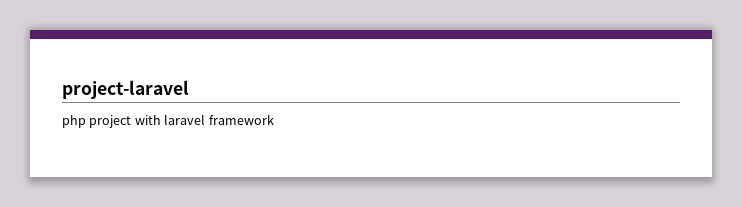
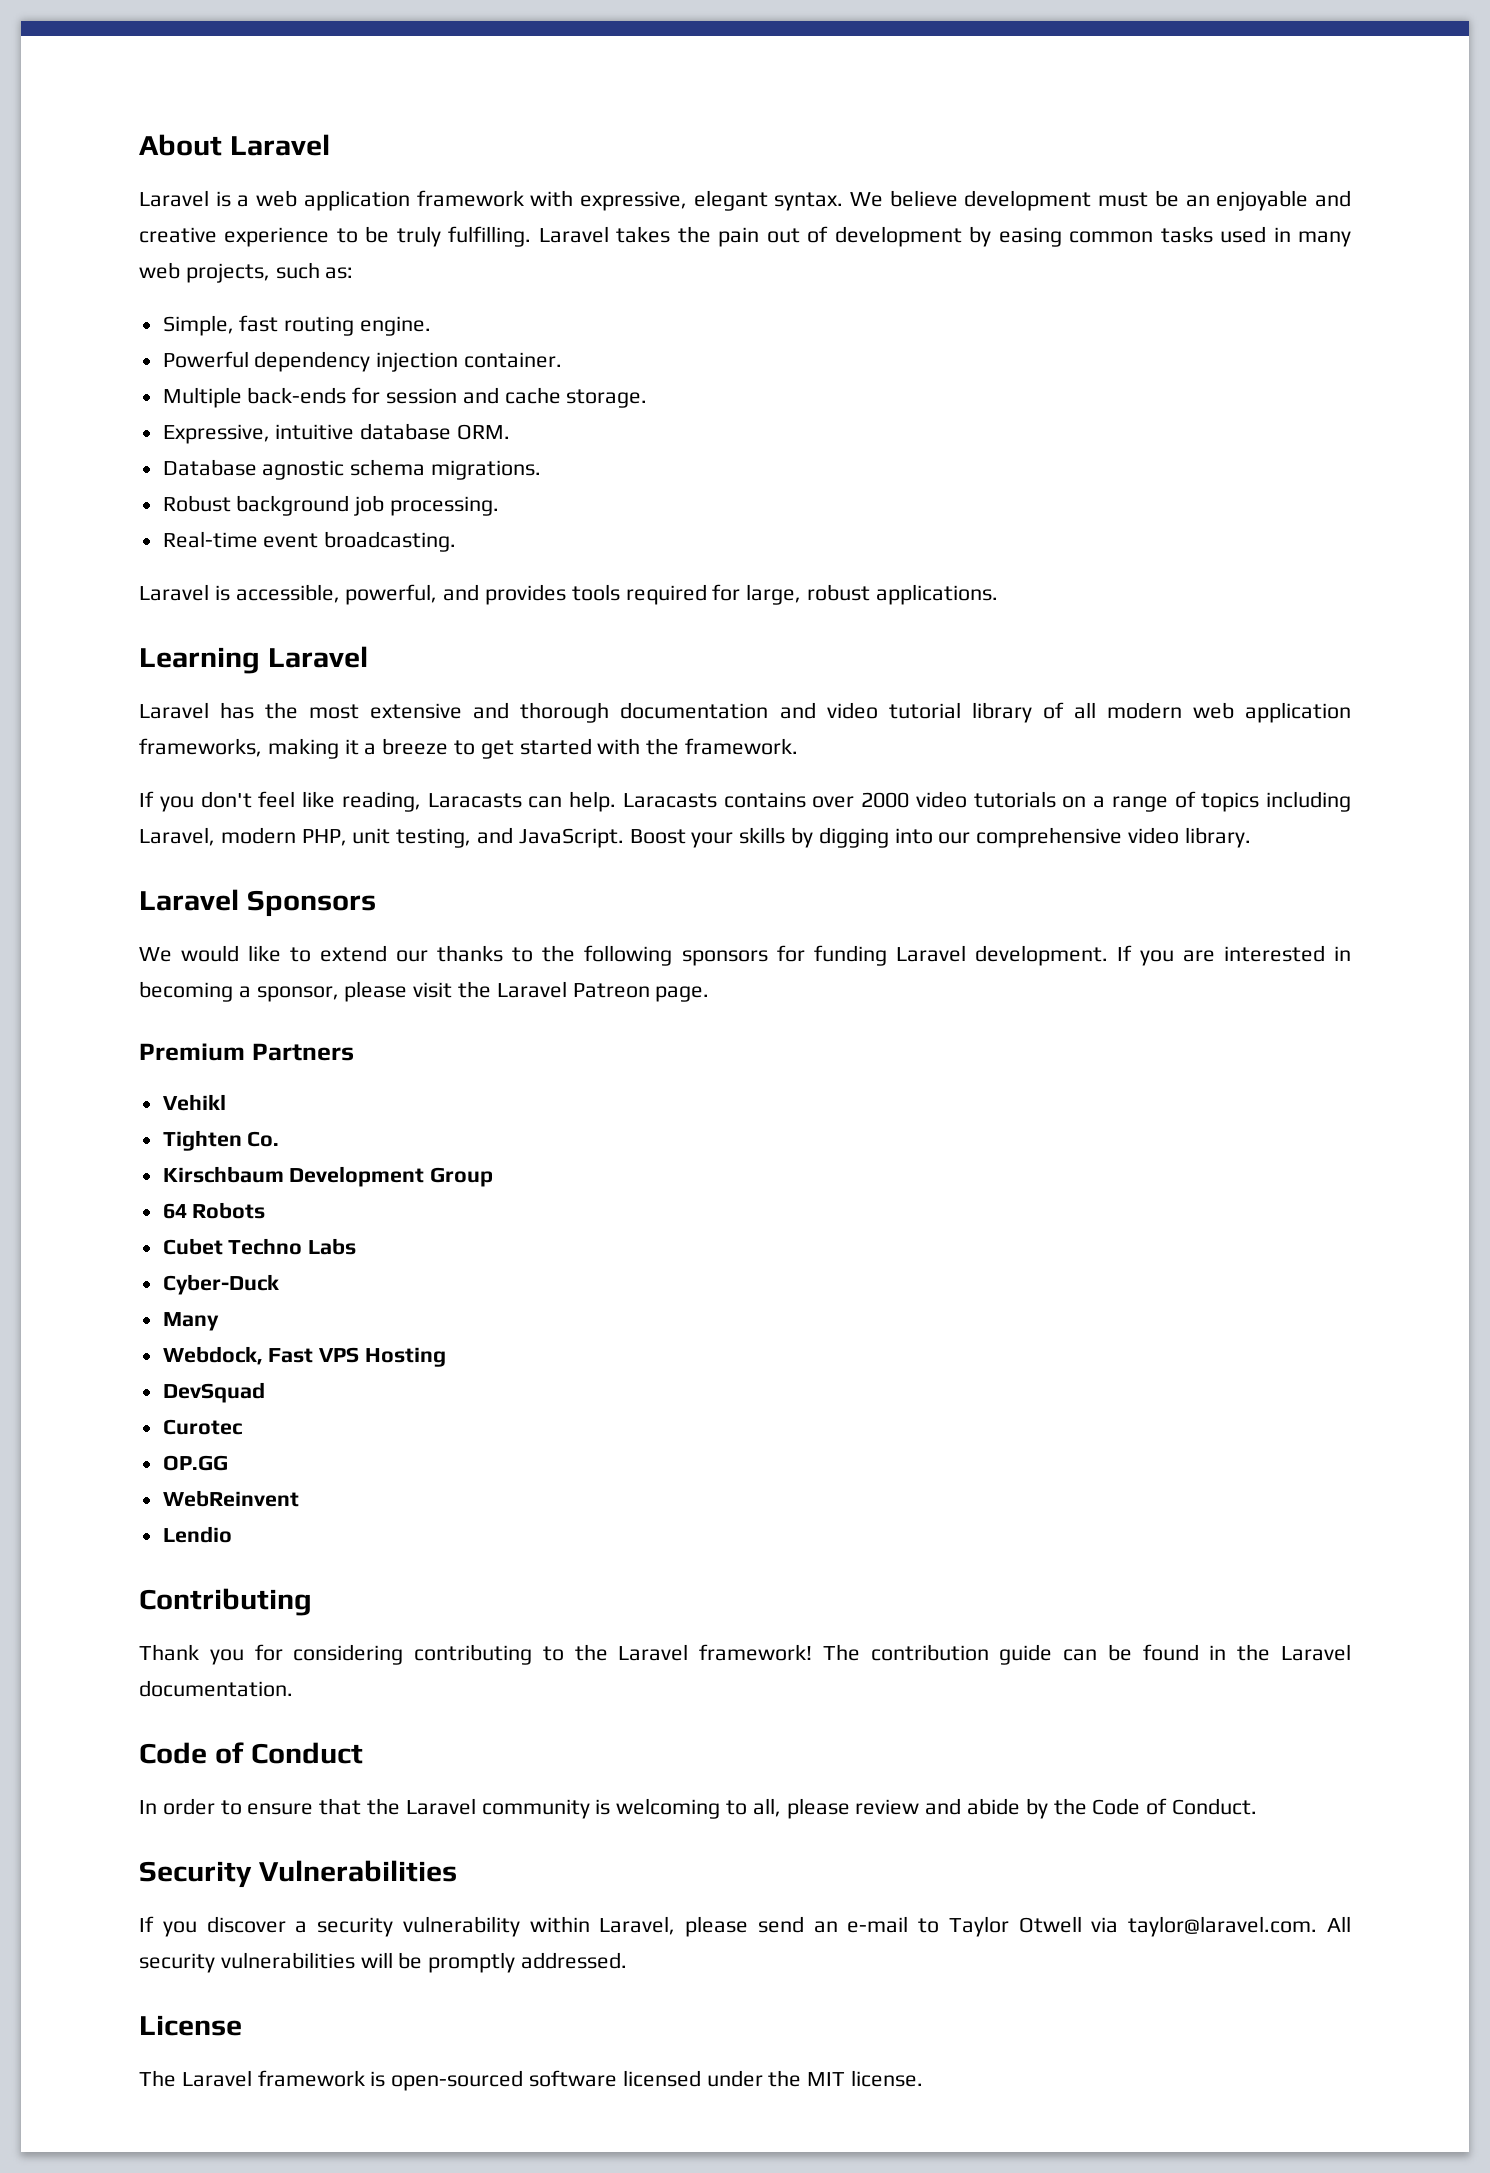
[62,80,189,99] [62,114,274,128] project-laravel // php project with laravel framework -> [139,134,330,156] [139,190,1352,211] [139,226,1351,247] [139,262,354,283] [162,315,432,336] [162,351,563,372] [162,387,648,408] [162,423,511,444] [162,459,542,480] [162,495,500,516] [162,531,457,552] [139,584,998,605] [139,646,368,674] [139,702,1351,723] [139,738,799,759] [139,791,1351,812] [139,827,1251,848] [139,889,376,917] [139,945,1351,966] [139,981,710,1002] [139,1043,354,1061] [162,1094,226,1111] [162,1130,280,1151] [162,1166,494,1187] [162,1202,266,1219] [162,1238,357,1255] [162,1274,279,1295] [162,1312,219,1331] [162,1346,447,1367] [162,1382,265,1403] [162,1419,242,1435] [162,1455,228,1471] [162,1490,299,1507] [162,1526,232,1543] [139,1588,312,1616] [139,1644,1351,1665] [139,1680,293,1697] [139,1742,363,1764] [139,1798,1258,1819] [139,1860,457,1888] [139,1916,1351,1937] [139,1952,628,1973] [139,2015,242,2036] [139,2070,924,2091] About Laravel // Laravel is a web application framework with expressive, elegant syntax. We believe development must be an enjoyable and creative experience to be truly fulfilling. Laravel takes the pain out of development by easing common tasks used in many web projects, such as: // Simple, fast routing engine. // Powerful dependency injection container. // Multiple back-ends for session and cache storage. // Expressive, intuitive database ORM. // Database agnostic schema migrations. // Robust background job processing. // Real-time event broadcasting. // Laravel is accessible, powerful, and provides tools required for large, robust applications. // Learning Laravel // Laravel has the most extensive and thorough documentation and video tutorial library of all modern web application frameworks, making it a breeze to get started with the framework. // If you don't feel like reading, Laracasts can help. Laracasts contains over 2000 video tutorials on a range of topics including Laravel, modern PHP, unit testing, and JavaScript. Boost your skills by digging into our comprehensive video library. // Laravel Sponsors // We would like to extend our thanks to the following sponsors for funding Laravel development. If you are interested in becoming a sponsor, please visit the Laravel Patreon page. // Premium Partners // Vehikl // Tighten Co. // Kirschbaum Development Group // 64 Robots // Cubet Techno Labs // Cyber-Duck // Many // Webdock, Fast VPS Hosting // DevSquad // Curotec // OP.GG // WebReinvent // Lendio // Contributing // Thank you for considering contributing to the Laravel framework! The contribution guide can be found in the Laravel documentation. // Code of Conduct // In order to ensure that the Laravel community is welcoming to all, please review and abide by the Code of Conduct. // Security Vulnerabilities // If you discover a security vulnerability within Laravel, please send an e-mail to Taylor Otwell via taylor@laravel.com. All security vulnerabilities will be promptly addressed. // License // The Laravel framework is open-sourced software licensed under the MIT license.

